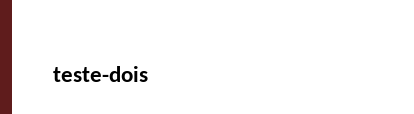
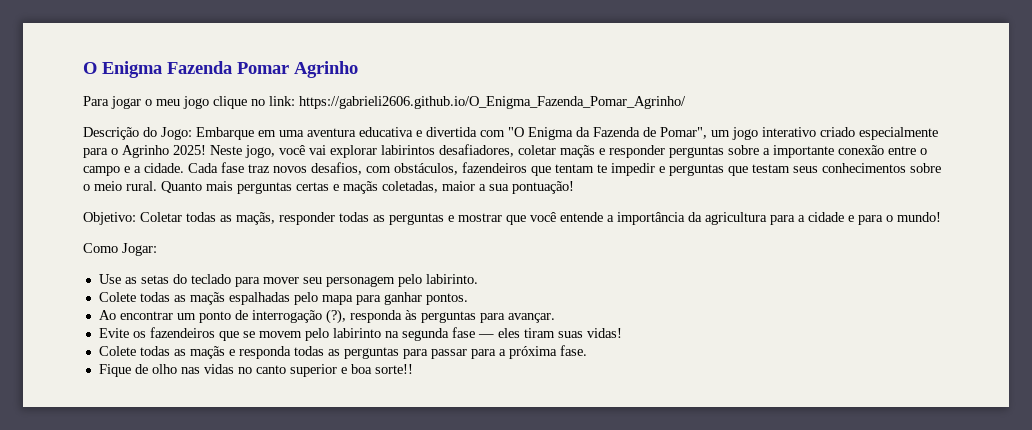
[53,66,148,82] teste-dois -> [83,61,358,78] [83,96,686,109] [83,127,938,140] [83,144,927,158] [83,162,941,176] [83,181,574,194] [83,212,941,225] [83,243,157,256] [98,274,478,287] [98,292,468,305] [98,309,555,324] [98,327,622,341] [98,345,587,359] [98,364,413,377] O Enigma Fazenda Pomar Agrinho // Para jogar o meu jogo clique no link: https://gabrieli2606.github.io/O_Enigma_Fazenda_Pomar_Agrinho/ // Descrição do Jogo: Embarque em uma aventura educativa e divertida com "O Enigma da Fazenda de Pomar", um jogo interativo criado especialmente para o Agrinho 2025! Neste jogo, você vai explorar labirintos desafiadores, coletar maçãs e responder perguntas sobre a importante conexão entre o campo e a cidade. Cada fase traz novos desafios, com obstáculos, fazendeiros que tentam te impedir e perguntas que testam seus conhecimentos sobre o meio rural. Quanto mais perguntas certas e maçãs coletadas, maior a sua pontuação! // Objetivo: Coletar todas as maçãs, responder todas as perguntas e mostrar que você entende a importância da agricultura para a cidade e para o mundo! // Como Jogar: // Use as setas do teclado para mover seu personagem pelo labirinto. // Colete todas as maçãs espalhadas pelo mapa para ganhar pontos. // Ao encontrar um ponto de interrogação (?), responda às perguntas para avançar. // Evite os fazendeiros que se movem pelo labirinto na segunda fase — eles tiram suas vidas! // Colete todas as maçãs e responda todas as perguntas para passar para a próxima fase. // Fique de olho nas vidas no canto superior e boa sorte!!

